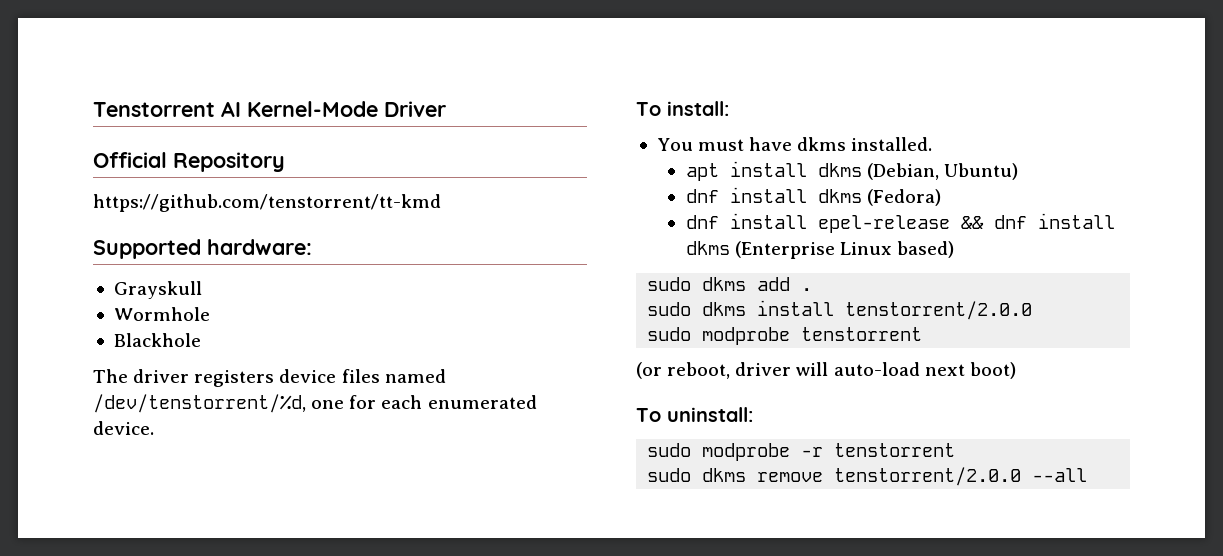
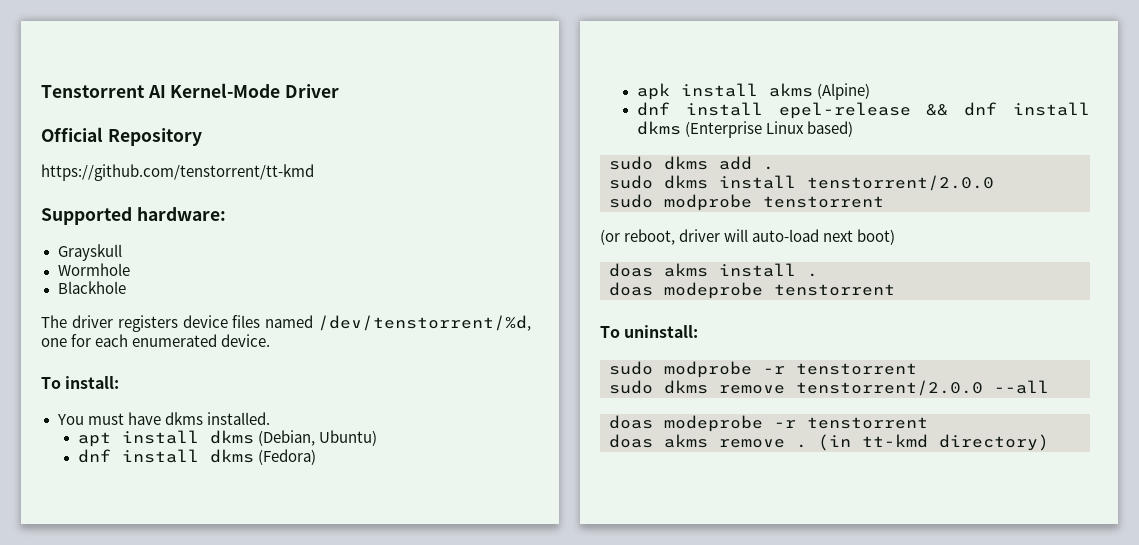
(941, 197) none -> [636,83,871,100] // apk install akms (Alpine)
(1016, 370) none -> [609,263,818,277] [609,282,895,299] // doas akms install . // doas modeprobe tenstorrent
(1088, 475) none -> [609,415,928,432] [609,434,1049,451] // doas modeprobe -r tenstorrent // doas akms remove . (in tt-kmd directory)

